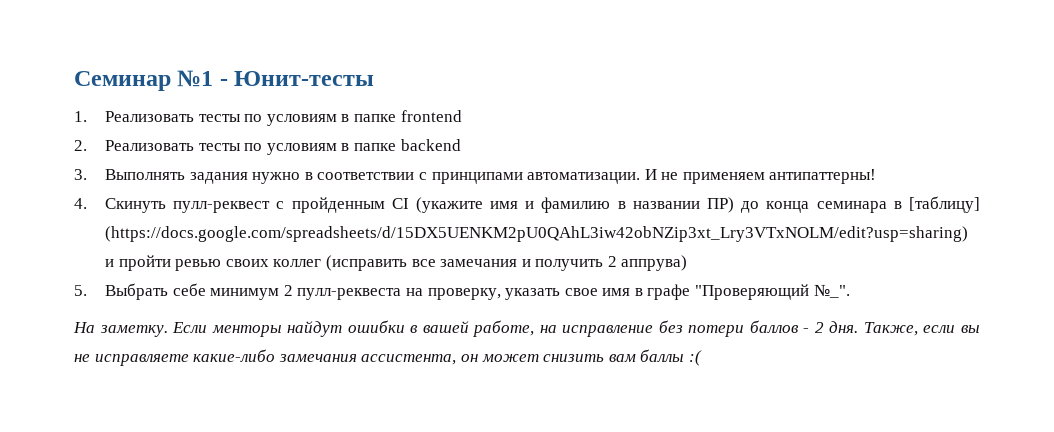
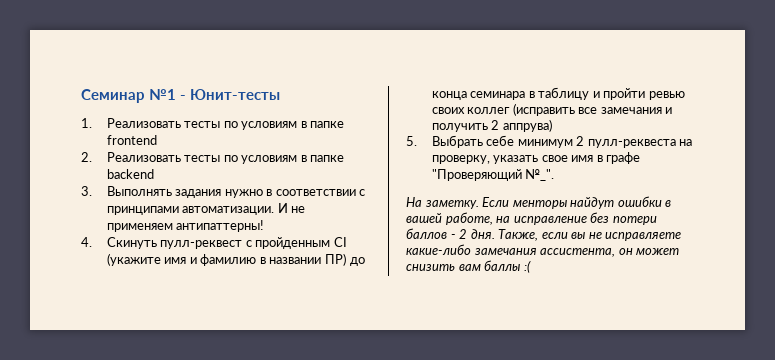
[909,196,981,213] [104,226,968,242] [таблицу] (https://docs.google.com/spreadsheets/d/15DX5UENKM2pU0QAhL3iw42obNZip3xt_Lry3VTxNOLM/edit?usp=sharing) -> [538,87,590,100] таблицу

